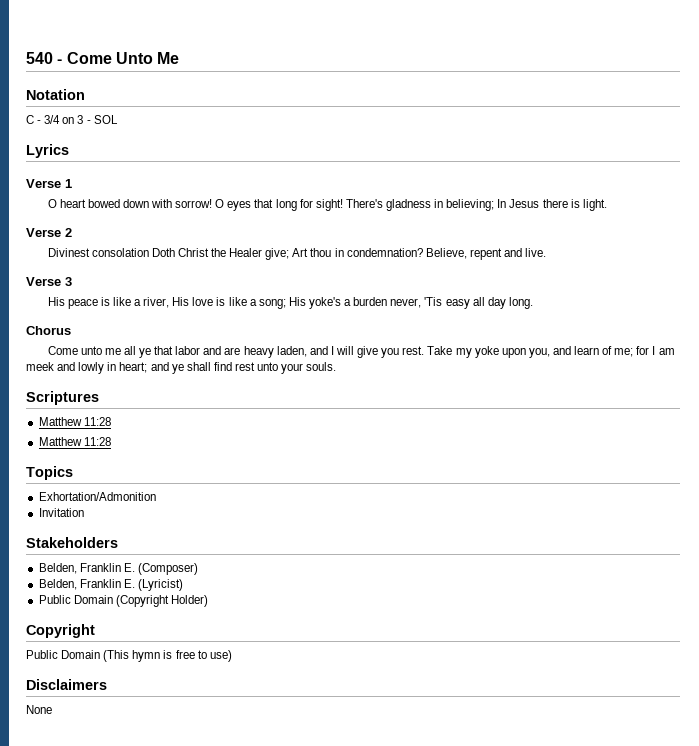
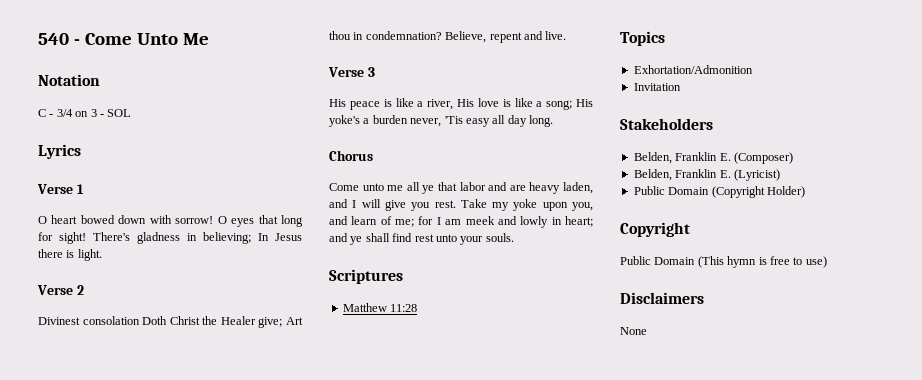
[38,437,111,446] // Matthew 11:28 -> (418, 308) none

